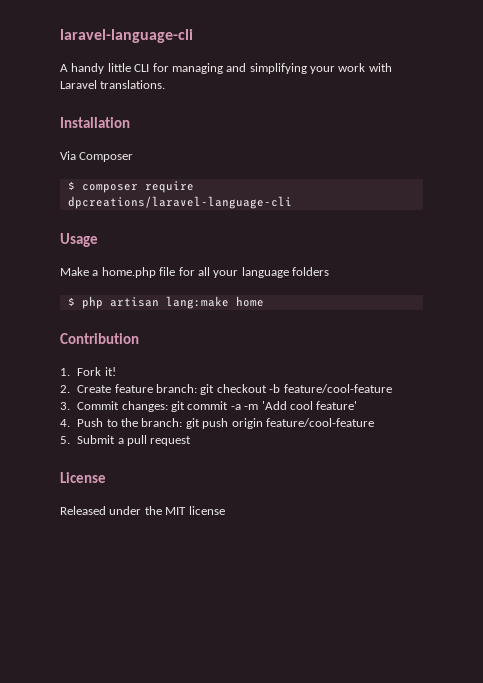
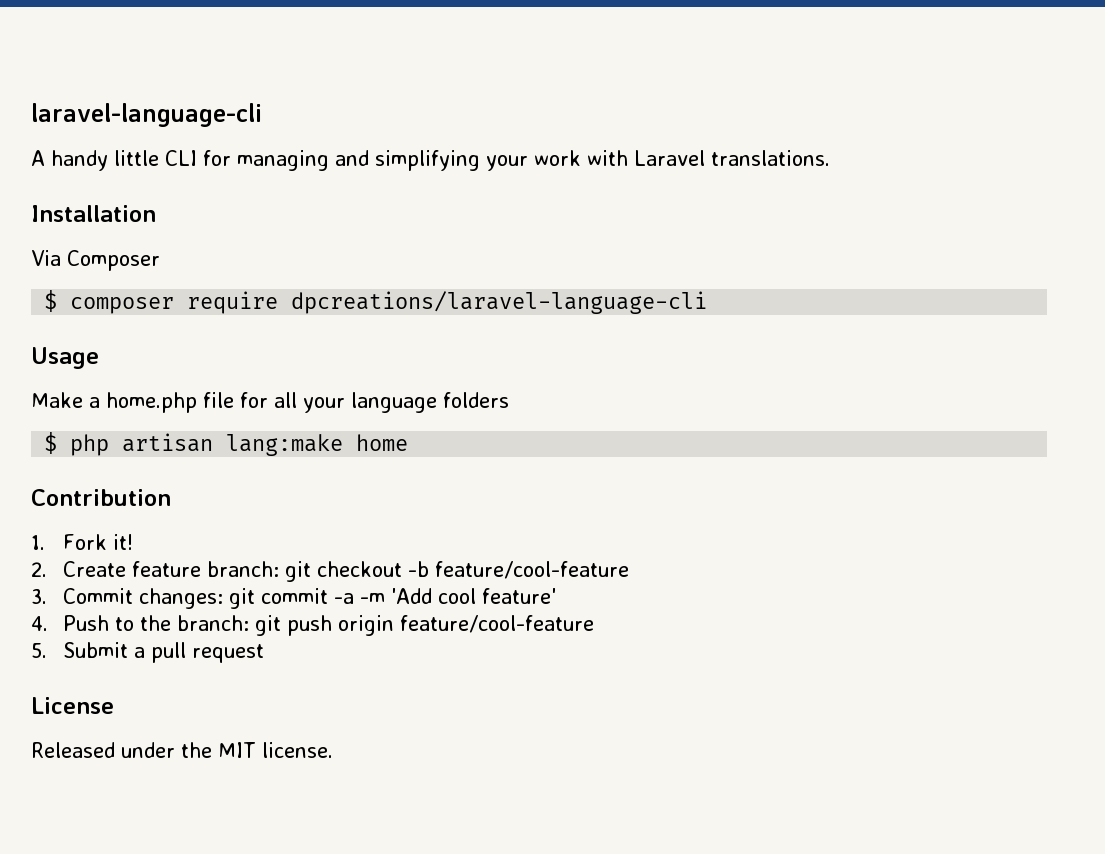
[188,506,225,515] license -> [262,742,333,758] license.

